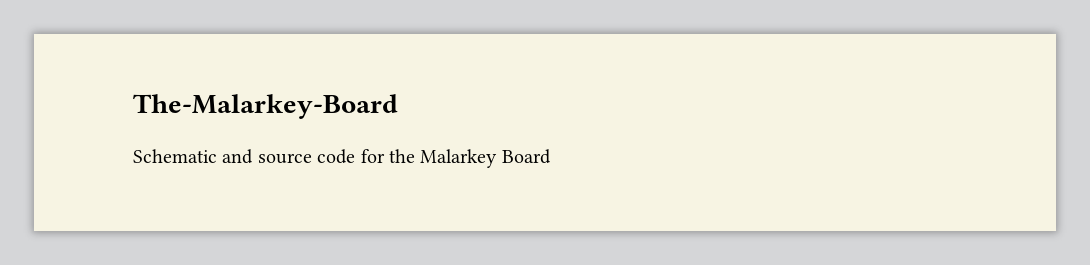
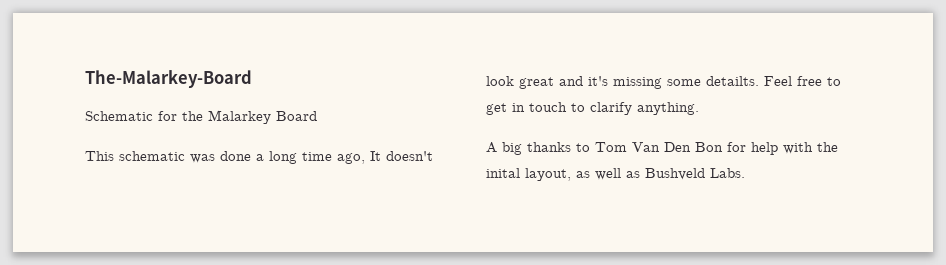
[222,149,356,164] and source code -> (153, 116) none
(551, 156) none -> [85,151,433,164] [486,76,841,89] [486,102,699,115] [486,142,838,155] [486,168,745,181] // This schematic was done a long time ago, It doesn't look great and it's missing some detailts. Feel free to get in touch to clarify anything. // A big thanks to Tom Van Den Bon for help with the inital layout, as well as Bushveld Labs.

